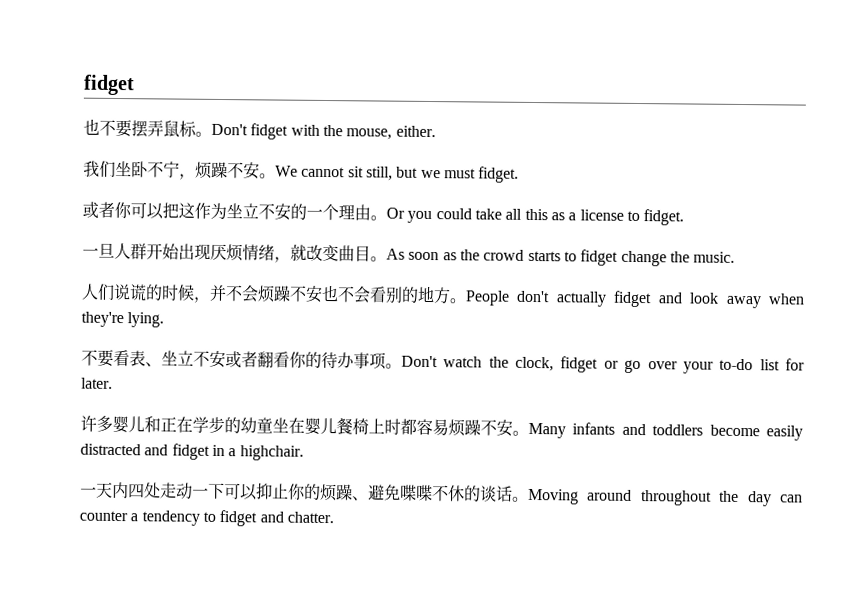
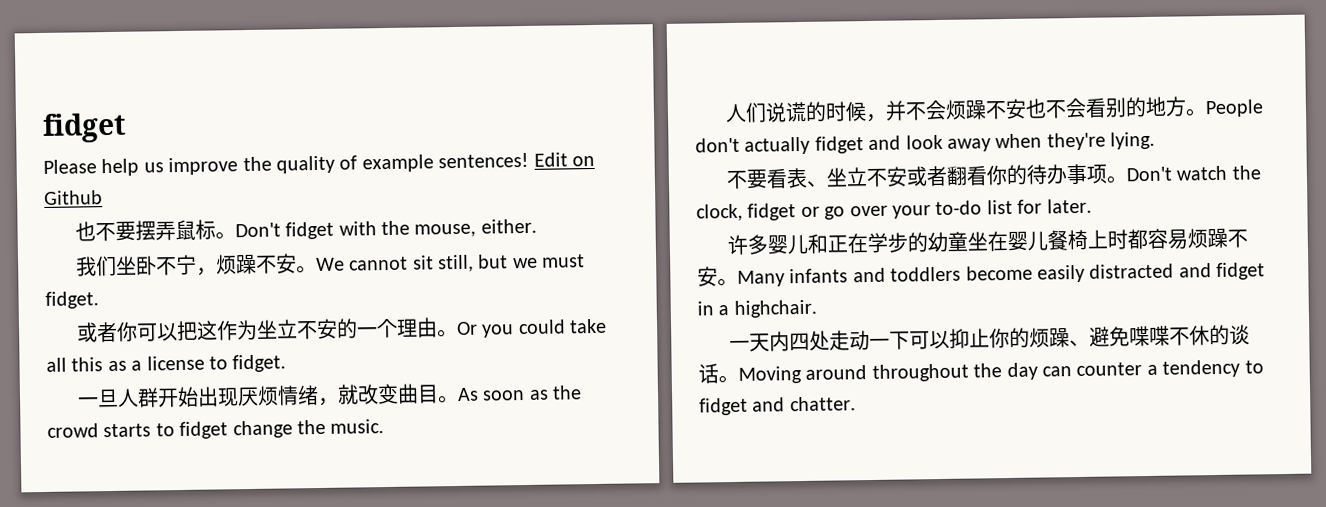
[83,74,135,96] fidget -> [42,112,126,143] [43,152,595,177] [44,190,103,205] fidget // Please help us improve the quality of example sentences! Edit on Github

